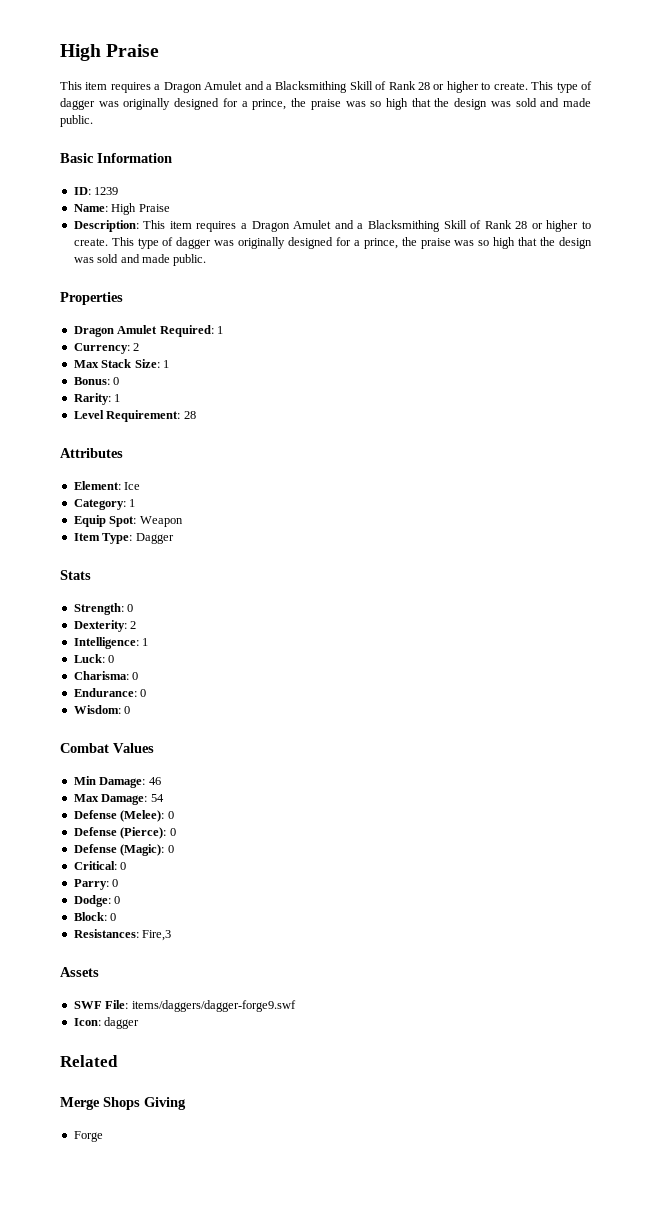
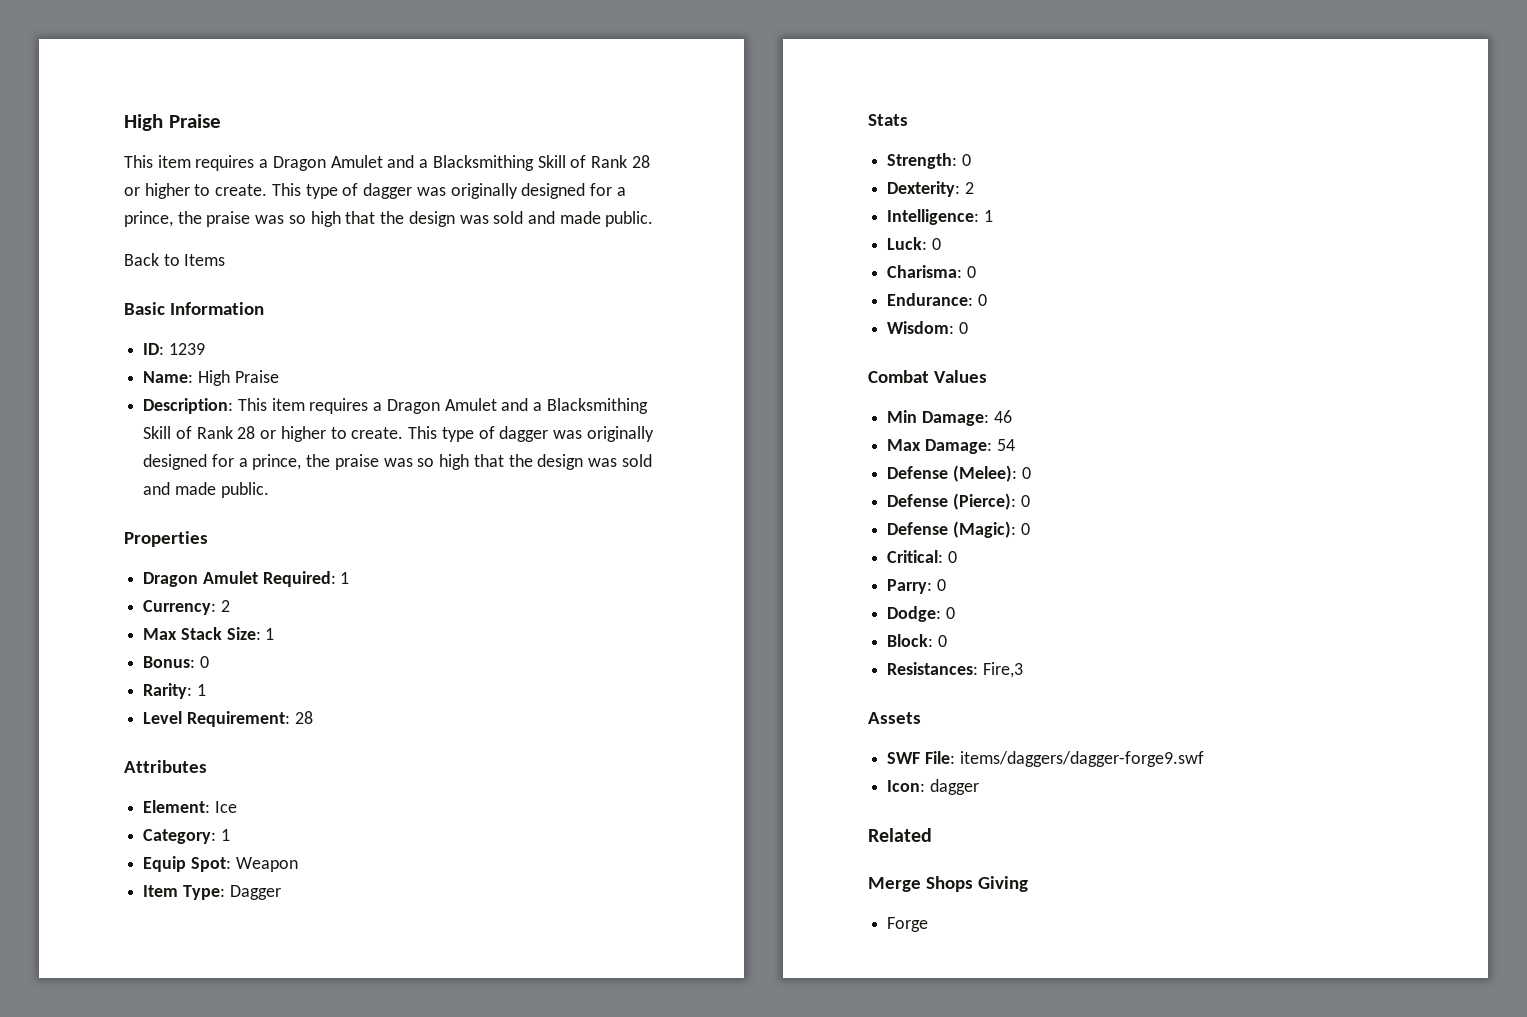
(93, 121) none -> [124,253,226,266] // Back to Items

